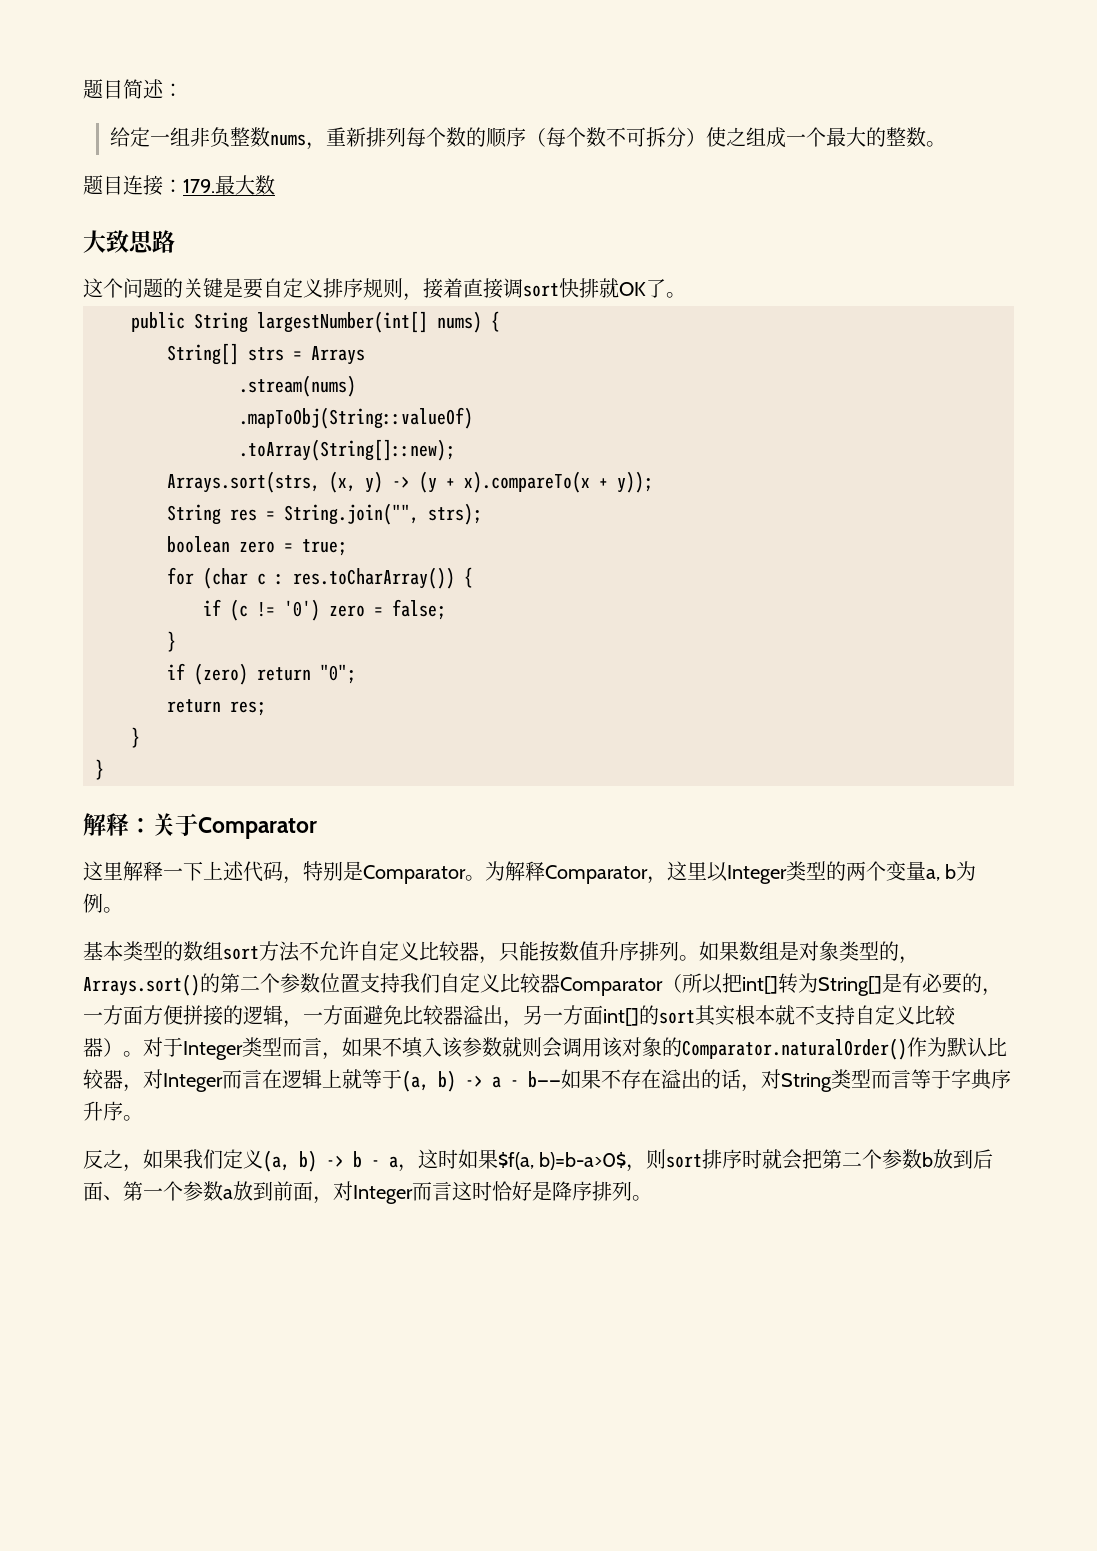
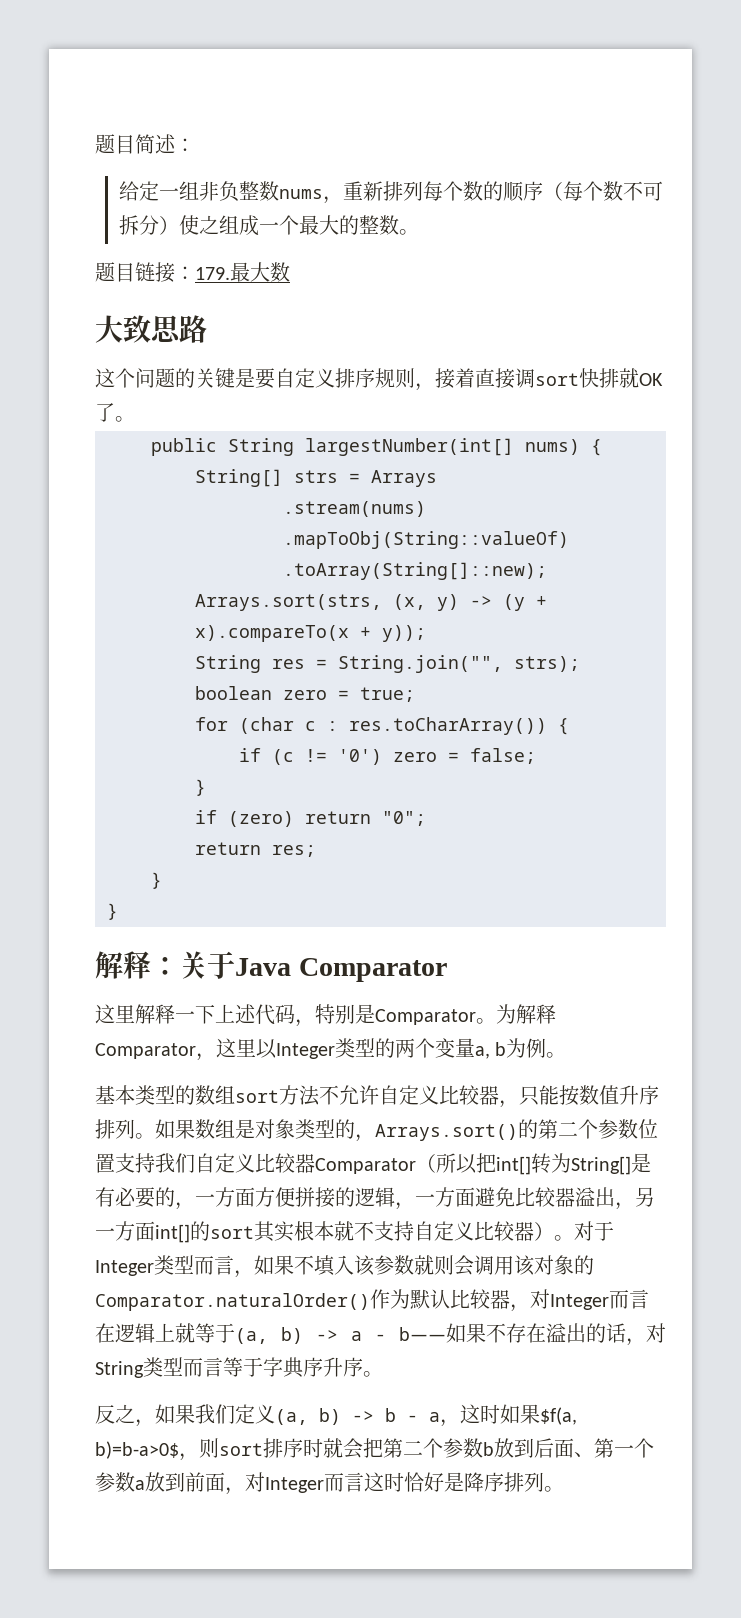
[123,175,143,195] 连 -> [135,262,155,282] 链
(198, 824) none -> [235,958,291,976] Java

